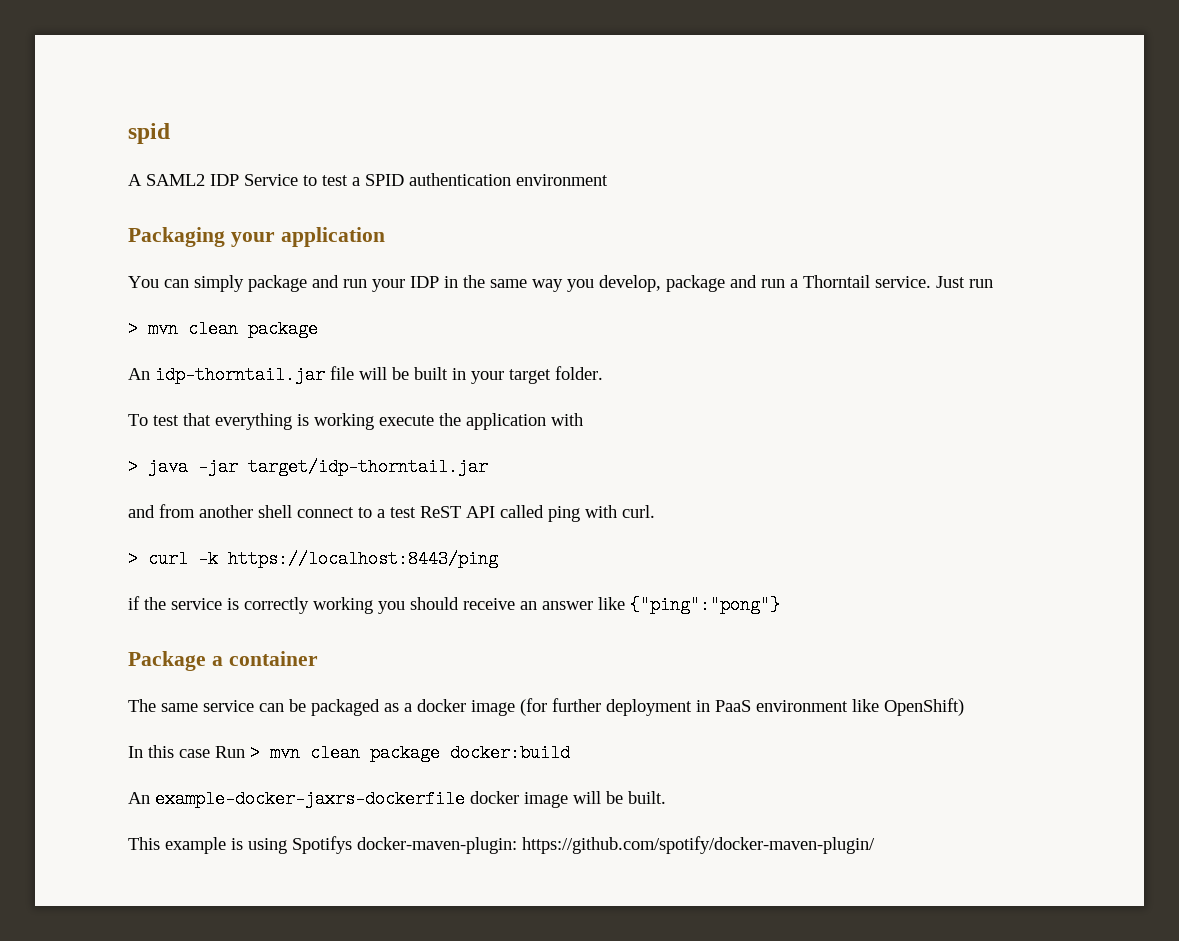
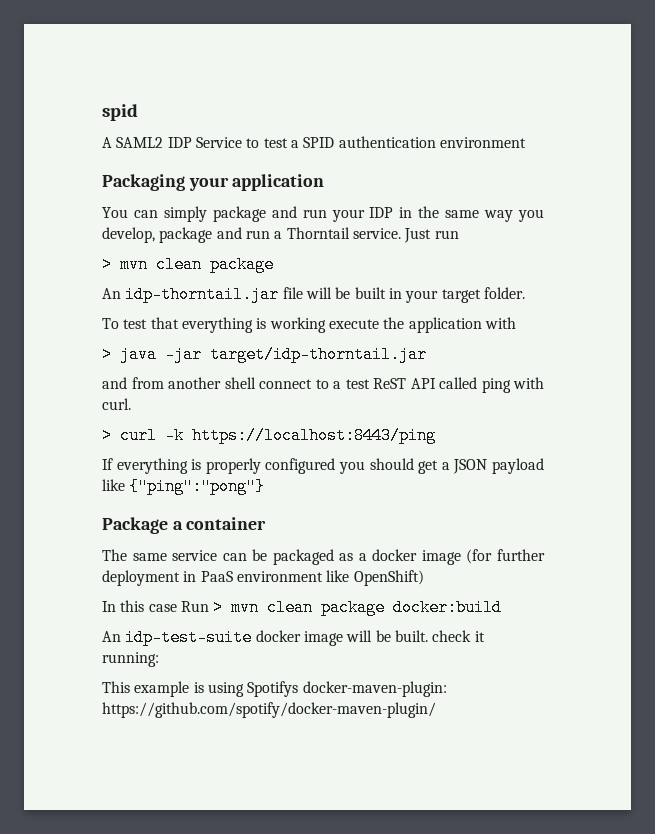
[128,596,593,614] if the service is correctly working you should receive an answer -> [102,458,545,474] If everything is properly configured you should get a JSON payload
[155,790,465,808] example-docker-jaxrs-dockerfile -> [125,629,253,646] idp-test-suite
(666, 797) none -> [432,630,485,642] [102,652,159,667] check it running:

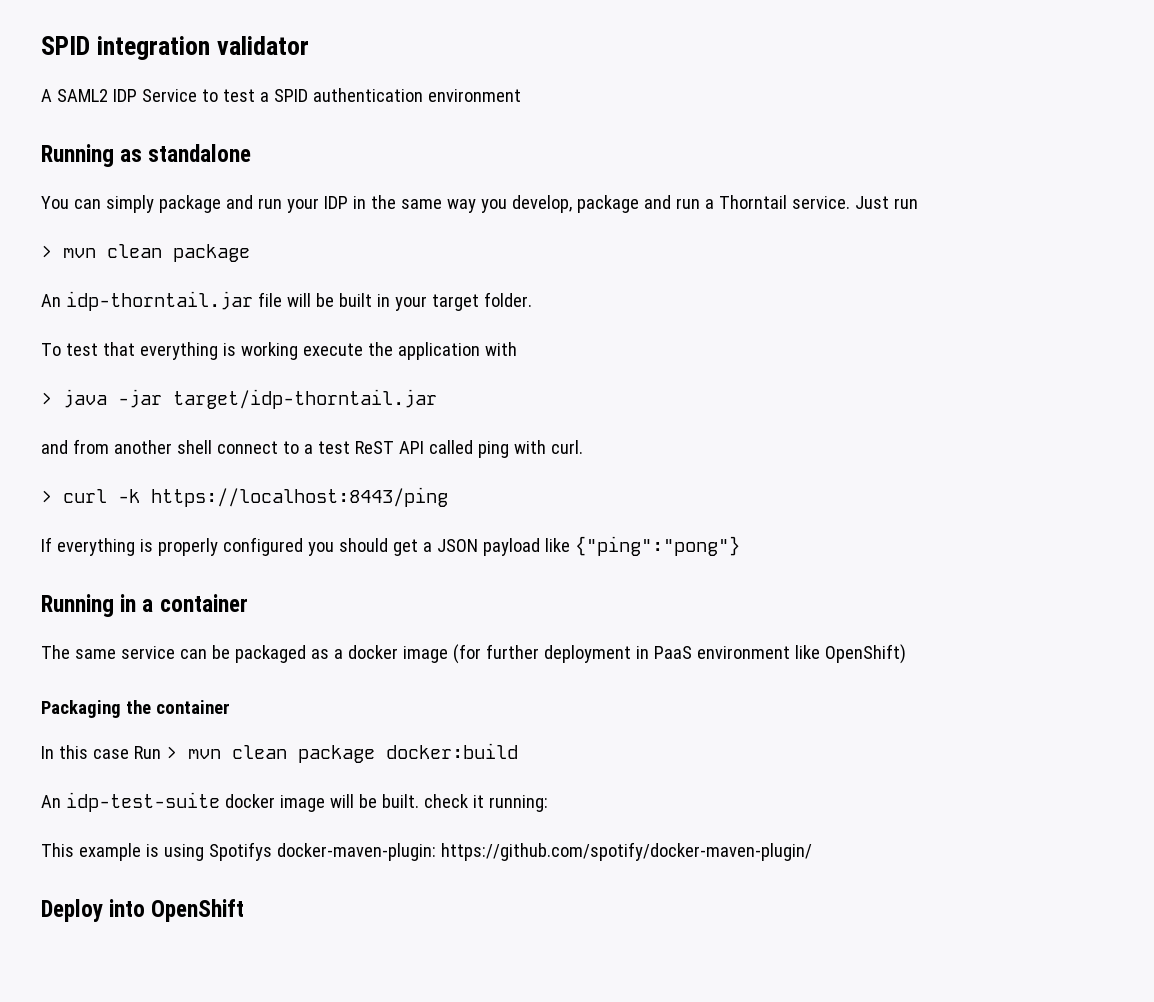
[102,104,138,121] spid -> [41,36,310,60] SPID integration validator
[102,174,325,191] Packaging your application -> [41,144,252,167] Running as standalone
[102,517,168,534] Package -> [41,594,137,617] Running in
(424, 578) none -> [41,700,230,718] // Packaging the container
(436, 710) none -> [41,899,245,922] // Deploy into OpenShift

